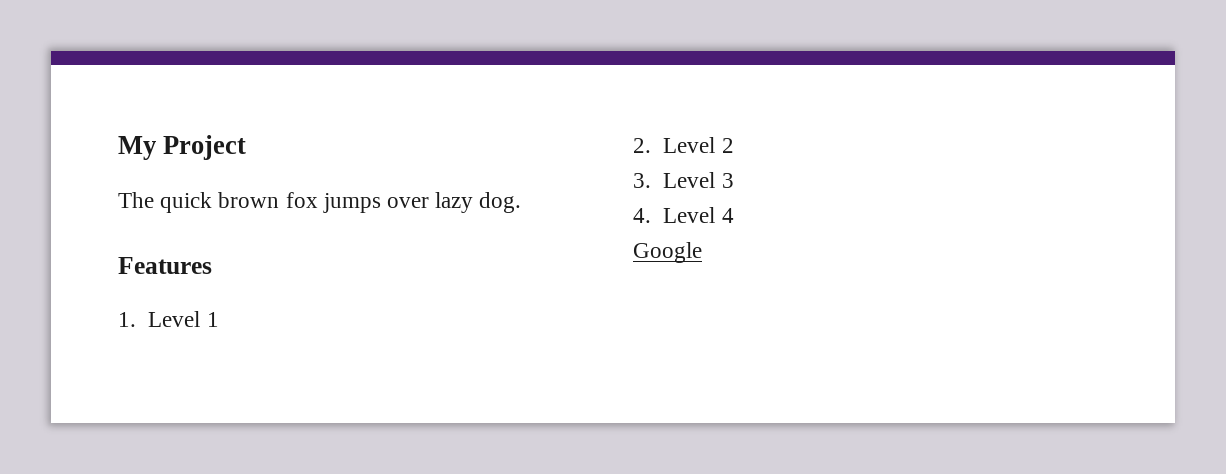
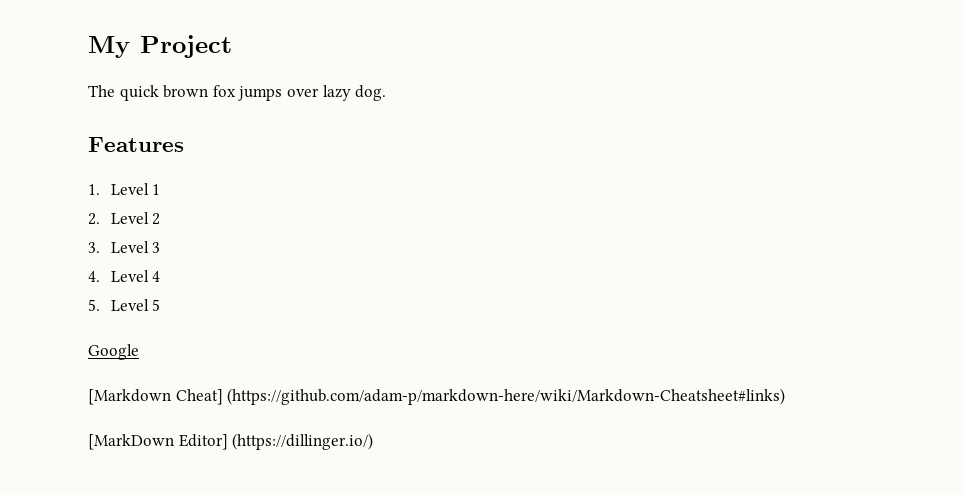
[633,242,702,263] Google -> [88,299,161,311] [88,344,139,360] [88,388,786,405] [88,433,374,450] 5. Level 5 // Google // [Markdown Cheat] (https://github.com/adam-p/markdown-here/wiki/Markdown-Cheatsheet#links) // [MarkDown Editor] (https://dillinger.io/)

